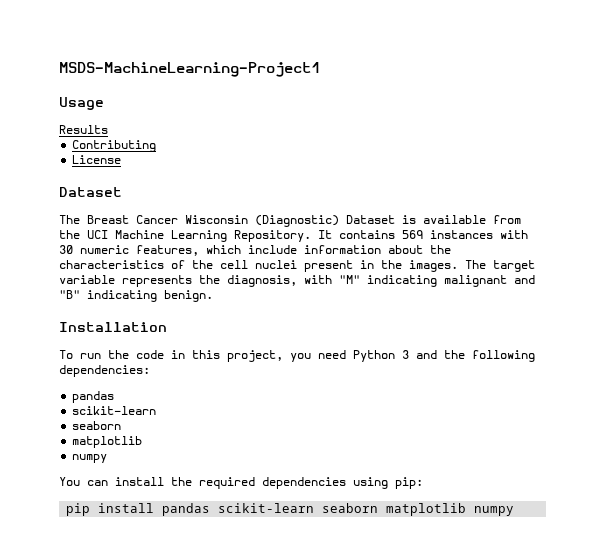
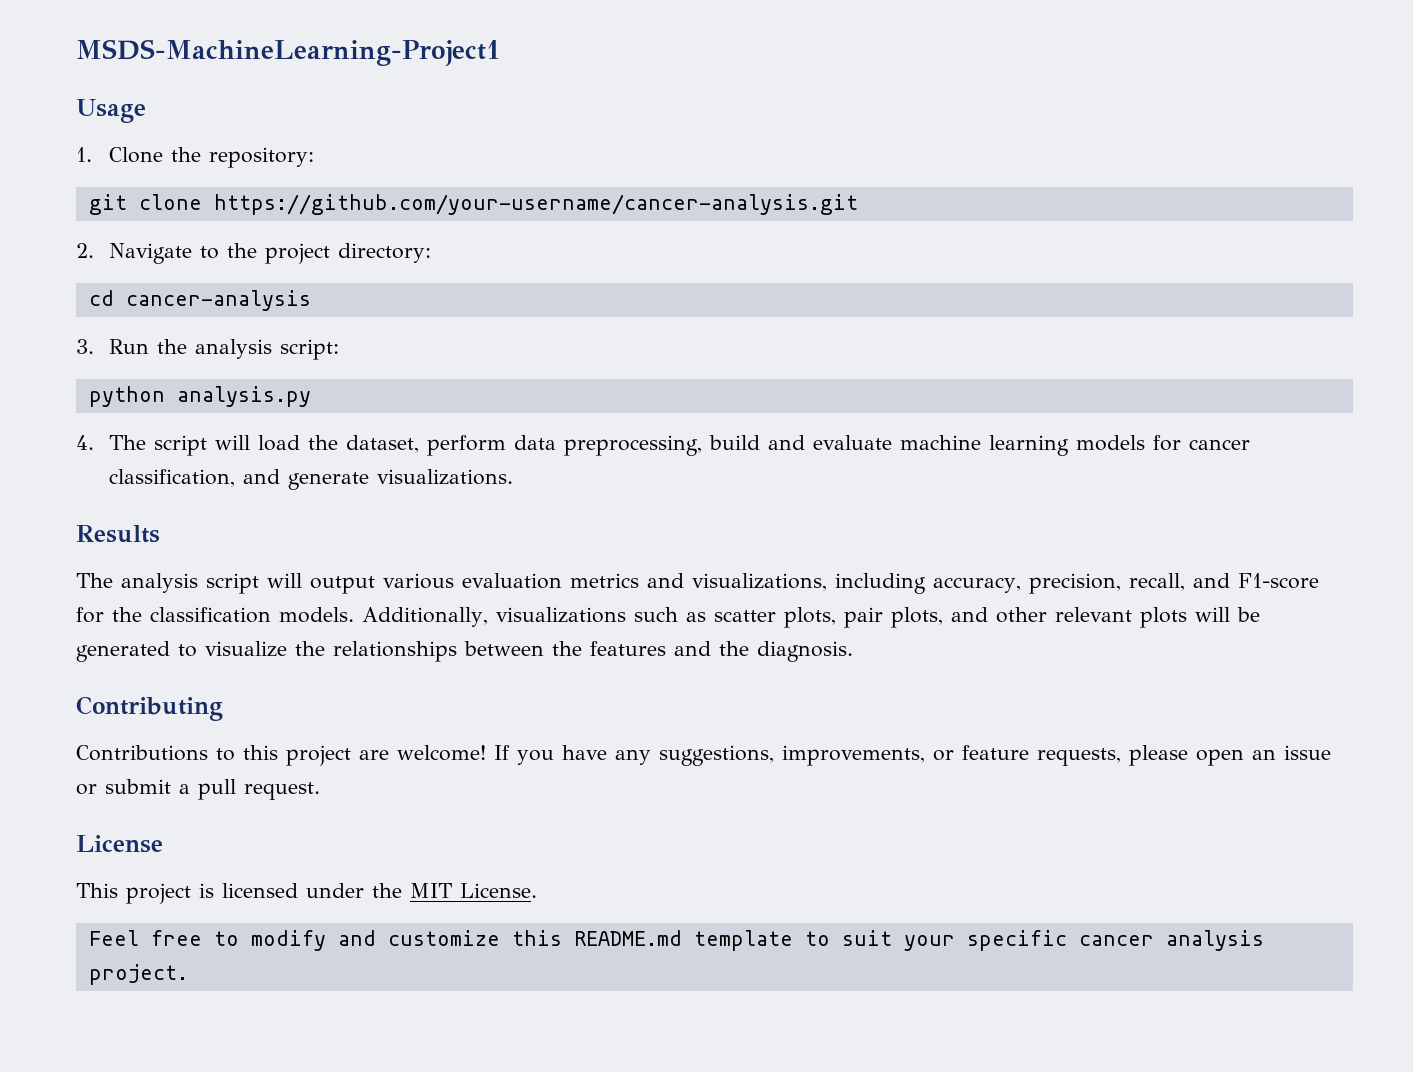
[59,125,108,134] [72,140,157,152] [72,155,122,164] [59,187,122,197] [59,215,521,227] [59,230,528,242] [59,245,451,256] [59,260,535,272] [59,275,535,287] [59,290,213,302] [59,322,167,332] [59,350,535,362] [59,365,150,377] [72,391,115,403] [72,406,157,415] [72,421,122,430] [72,436,143,448] [72,454,108,463] [59,477,423,489] [66,503,515,516] Results // Contributing // License // Dataset // The Breast Cancer Wisconsin (Diagnostic) Dataset is available from the UCI Machine Learning Repository. It contains 569 instances with 30 numeric features, which include information about the characteristics of the cell nuclei present in the images. The target variable represents the diagnosis, with "M" indicating malignant and "B" indicating benign. // Installation // To run the code in this project, you need Python 3 and the following dependencies: // pandas // scikit-learn // seaborn // matplotlib // numpy // You can install the required dependencies using pip: // pip install pandas scikit-learn seaborn matplotlib numpy -> [76,147,315,168] [88,194,858,215] [76,243,432,264] [88,290,311,311] [76,339,340,360] [88,386,311,407] [76,435,1251,456] [109,469,514,490] [76,525,160,543] [76,573,1319,594] [76,607,1260,628] [76,641,853,662] [76,696,223,721] [76,745,1331,766] [76,779,320,800] [76,835,163,853] [76,883,537,904] [88,930,1264,951] [88,964,188,985] 1. Clone the repository: // git clone https://github.com/your-username/cancer-analysis.git // 2. Navigate to the project directory: // cd cancer-analysis // 3. Run the analysis script: // python analysis.py // 4. The script will load the dataset, perform data preprocessing, build and evaluate machine learning models for cancer classification, and generate visualizations. // Results // The analysis script will output various evaluation metrics and visualizations, including accuracy, precision, recall, and F1-score for the classification models. Additionally, visualizations such as scatter plots, pair plots, and other relevant plots will be generated to visualize the relationships between the features and the diagnosis. // Contributing // Contributions to this project are welcome! If you have any suggestions, improvements, or feature requests, please open an issue or submit a pull request. // License // This project is licensed under the MIT License. // Feel free to modify and customize this README.md template to suit your specific cancer analysis project.

